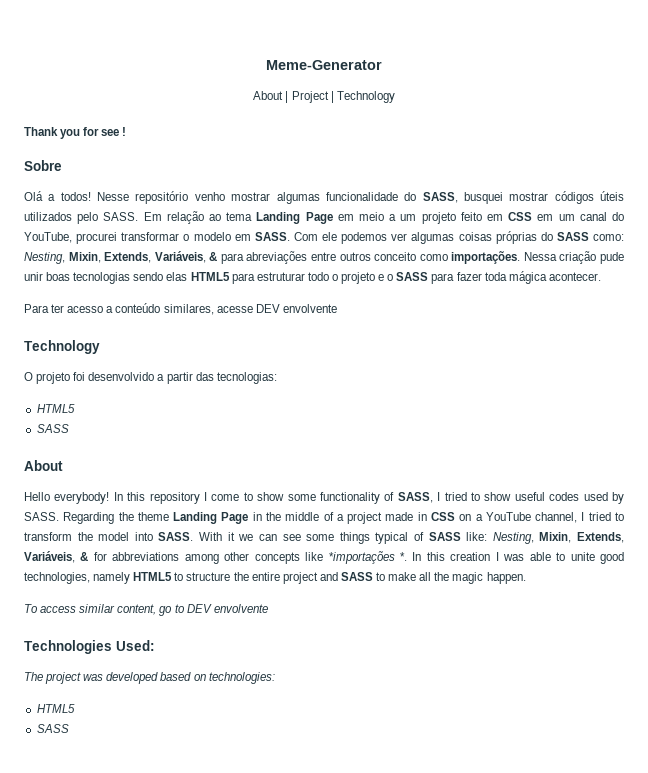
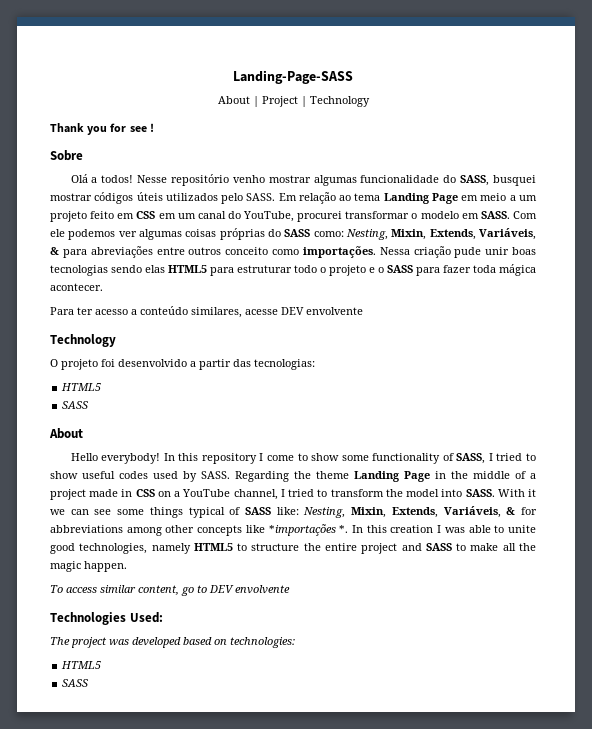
[266,60,382,70] Meme-Generator -> [233,70,353,84] Landing-Page-SASS

